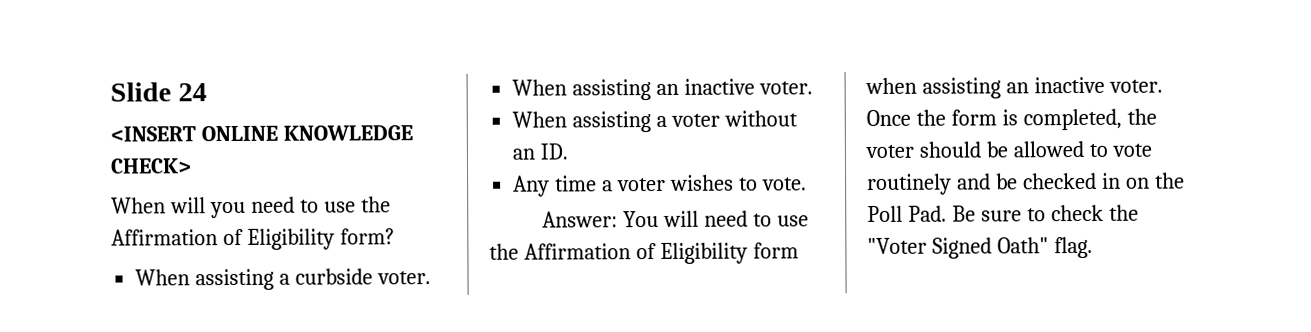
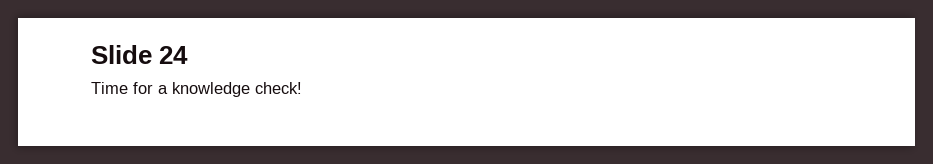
[110,125,413,142] [110,158,192,174] [111,196,391,219] [111,228,395,250] [135,268,431,291] [512,78,813,101] [512,110,798,133] [512,143,569,160] [513,174,807,197] [541,210,809,228] [489,242,799,264] [865,76,1163,99] [866,108,1157,131] [865,140,1152,159] [867,172,1185,196] [867,204,1139,223] [867,236,1093,259] <INSERT ONLINE KNOWLEDGE CHECK> // When will you need to use the Affirmation of Eligibility form? // When assisting a curbside voter. // When assisting an inactive voter. // When assisting a voter without an ID. // Any time a voter wishes to vote. // Answer: You will need to use the Affirmation of Eligibility form when assisting an inactive voter. Once the form is completed, the voter should be allowed to vote routinely and be checked in on the Poll Pad. Be sure to check the "Voter Signed Oath" flag. -> [91,82,302,97] Time for a knowledge check!

